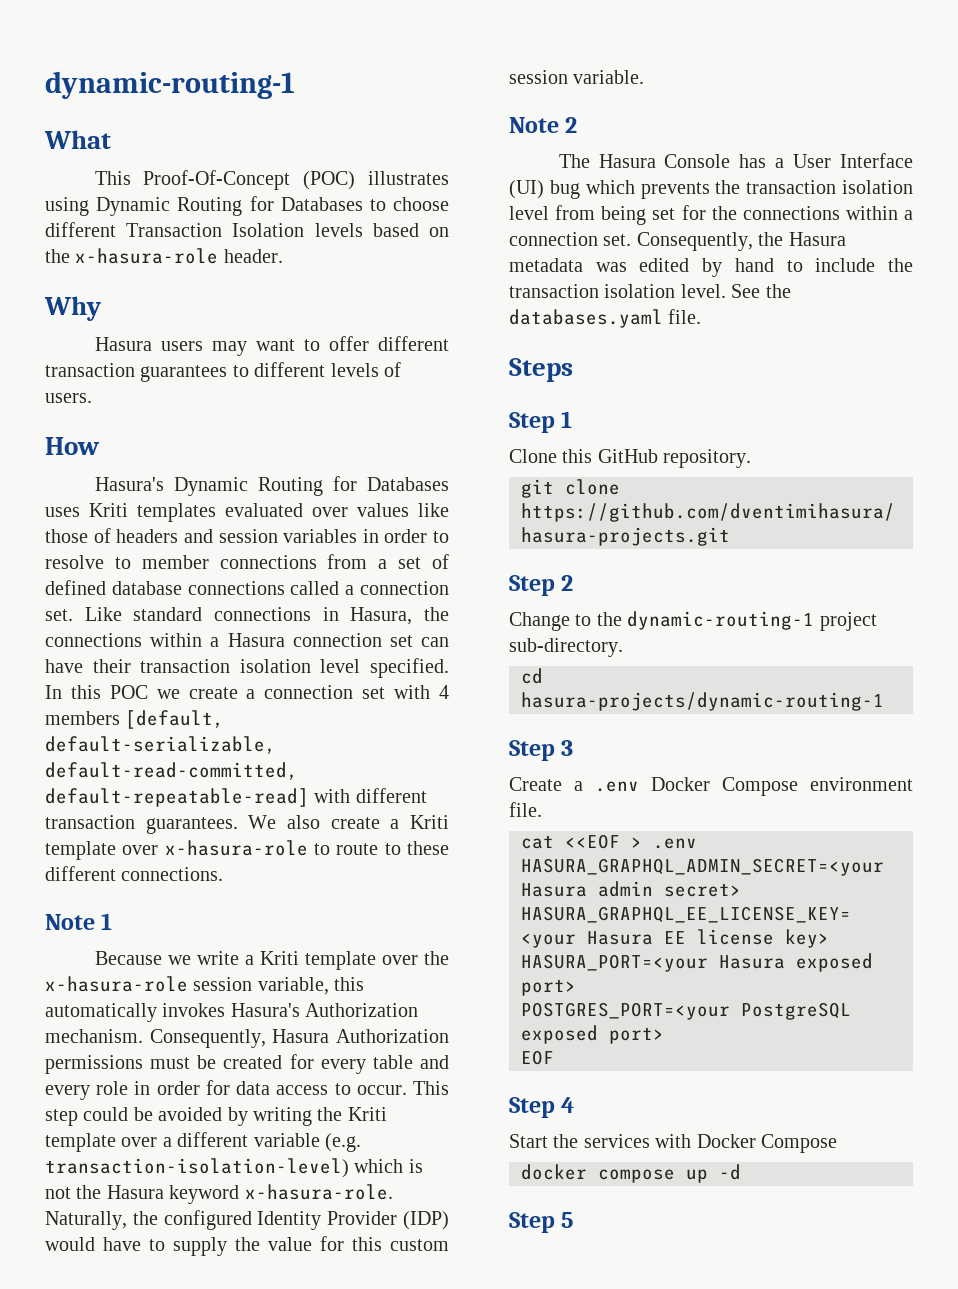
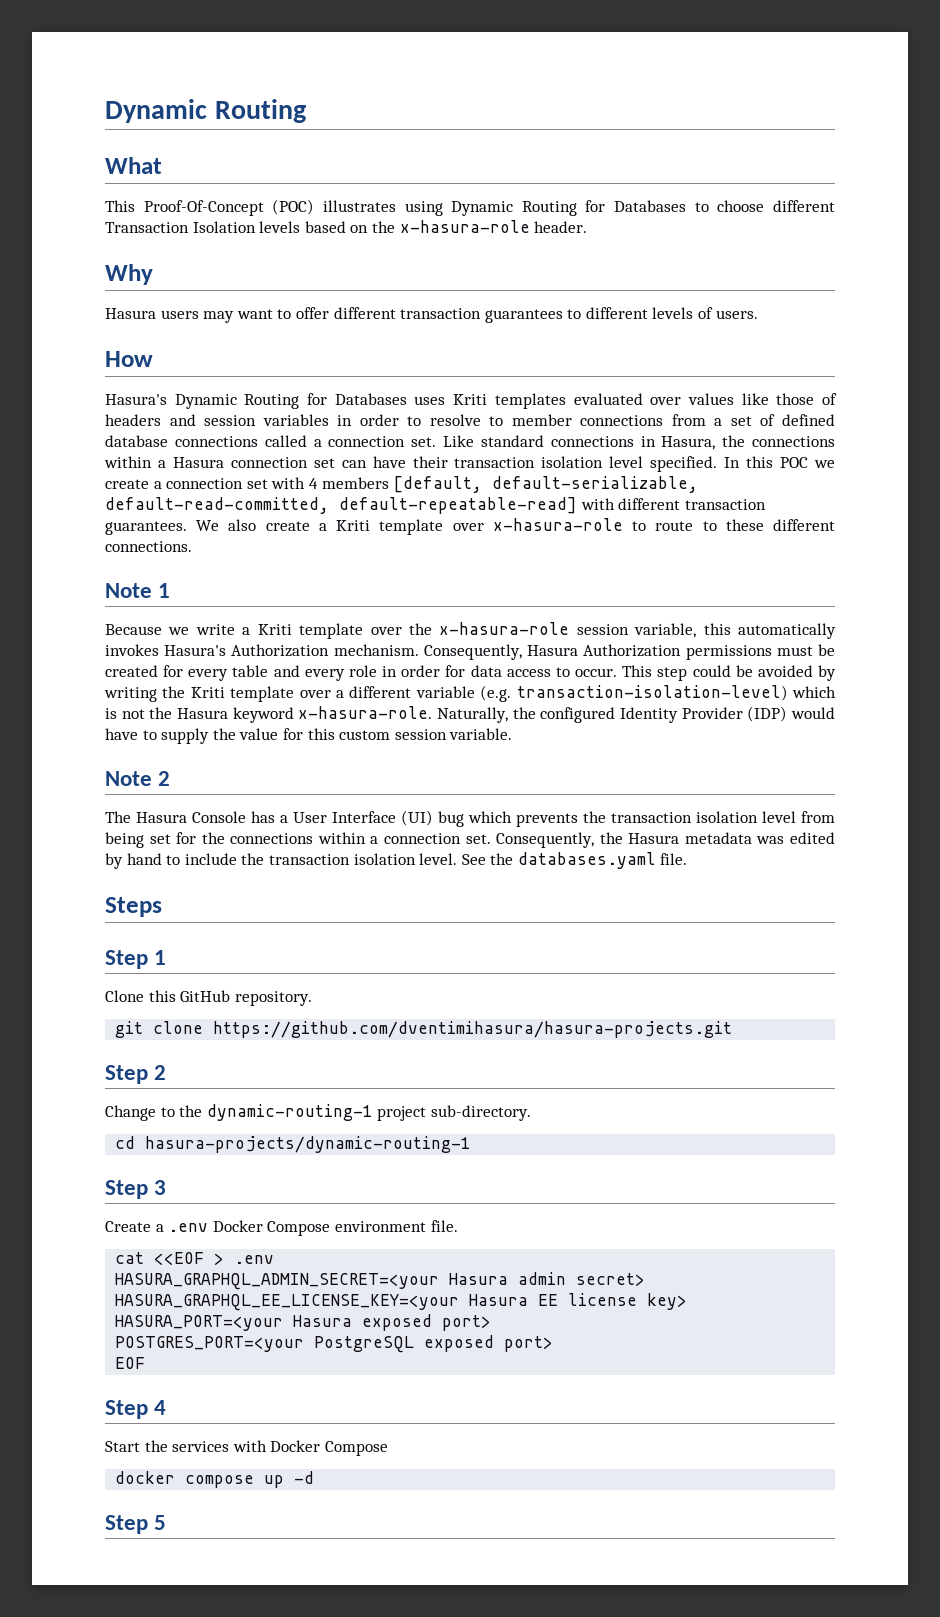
[45,71,295,99] dynamic-routing-1 -> [105,99,306,123] Dynamic Routing

